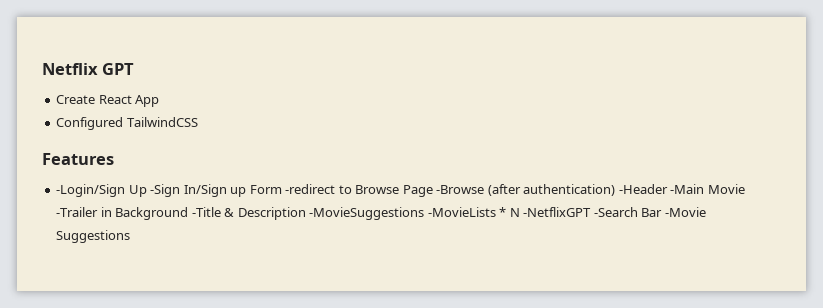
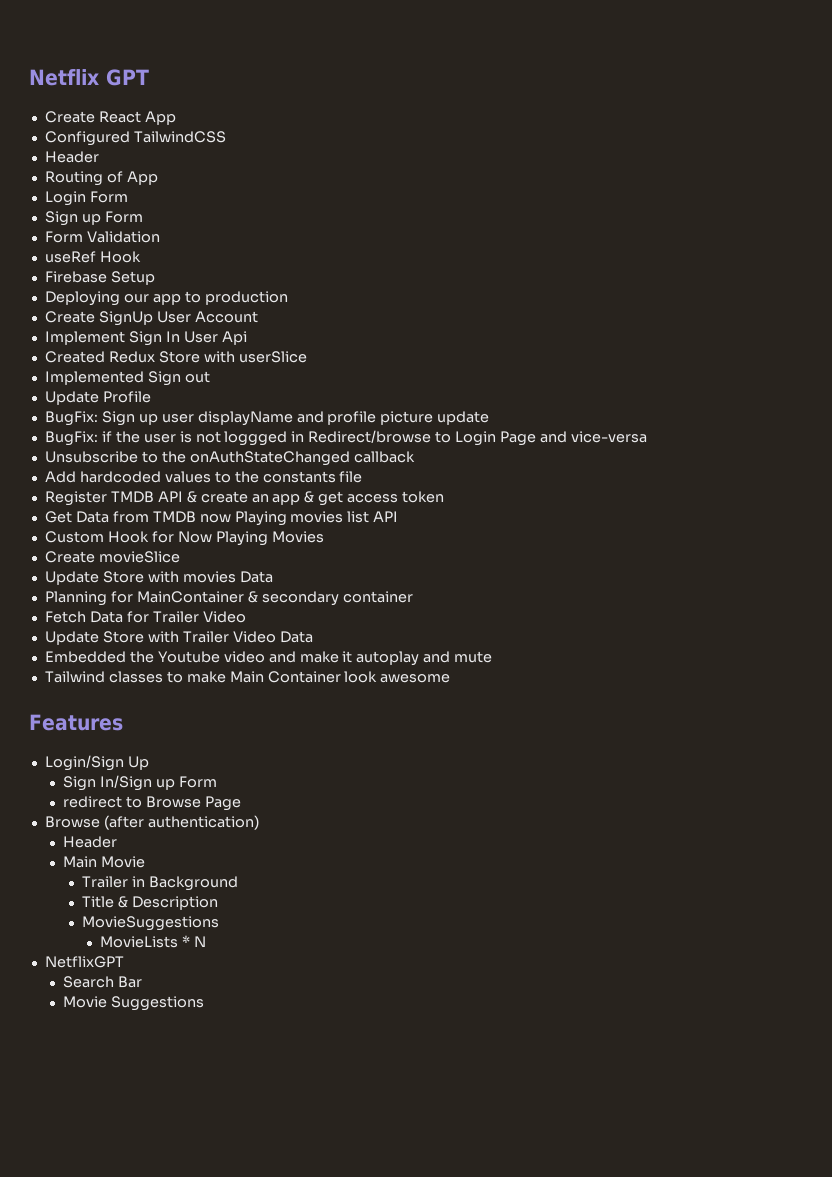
(198, 122) none -> [44,151,99,163] [44,171,158,186] [44,191,128,206] [44,211,143,226] [44,231,160,243] [44,251,141,263] [44,271,155,285] [44,291,288,306] [44,311,258,326] [44,331,247,346] [44,351,307,363] [44,371,210,386] [44,391,151,405] [44,411,490,426] [44,430,647,446] [44,451,415,466] [44,471,363,483] [44,491,445,506] [44,511,399,526] [44,531,324,546] [44,551,180,563] [44,571,273,585] [44,591,413,606] [44,611,246,623] [44,631,313,645] [44,651,493,666] [44,671,451,683] // Header // Routing of App // Login Form // Sign up Form // Form Validation // useRef Hook // Firebase Setup // Deploying our app to production // Create SignUp User Account // Implement Sign In User Api // Created Redux Store with userSlice // Implemented Sign out // Update Profile // BugFix: Sign up user displayName and profile picture update // BugFix: if the user is not loggged in Redirect/browse to Login Page and vice-versa // Unsubscribe to the onAuthStateChanged callback // Add hardcoded values to the constants file // Register TMDB API & create an app & get access token // Get Data from TMDB now Playing movies list API // Custom Hook for Now Playing Movies // Create movieSlice // Update Store with movies Data // Planning for MainContainer & secondary container // Fetch Data for Trailer Video // Update Store with Trailer Video Data // Embedded the Youtube video and make it autoplay and mute // Tailwind classes to make Main Container look awesome
[56,184,126,197] -Login/Sign -> [44,755,124,771] Login/Sign
[150,184,181,197] -Sign -> [63,776,97,791] // Sign
[285,184,336,194] -redirect -> [63,796,123,808] // redirect
[436,185,485,194] -Browse -> [44,816,100,828] // Browse
[618,184,745,194] [56,207,99,217] -Header -Main Movie -Trailer -> [63,836,118,848] [63,856,146,868] [81,876,128,888] // Header // Main Movie // Trailer
[191,207,221,217] -Title -> [81,896,114,908] // Title
[309,207,496,220] -MovieSuggestions -MovieLists -> [81,916,219,931] [100,936,179,948] // MovieSuggestions // MovieLists
[523,207,638,217] -NetflixGPT -Search -> [44,956,124,968] [63,976,115,988] // NetflixGPT // Search
[664,207,706,217] -Movie -> [63,996,108,1008] // Movie

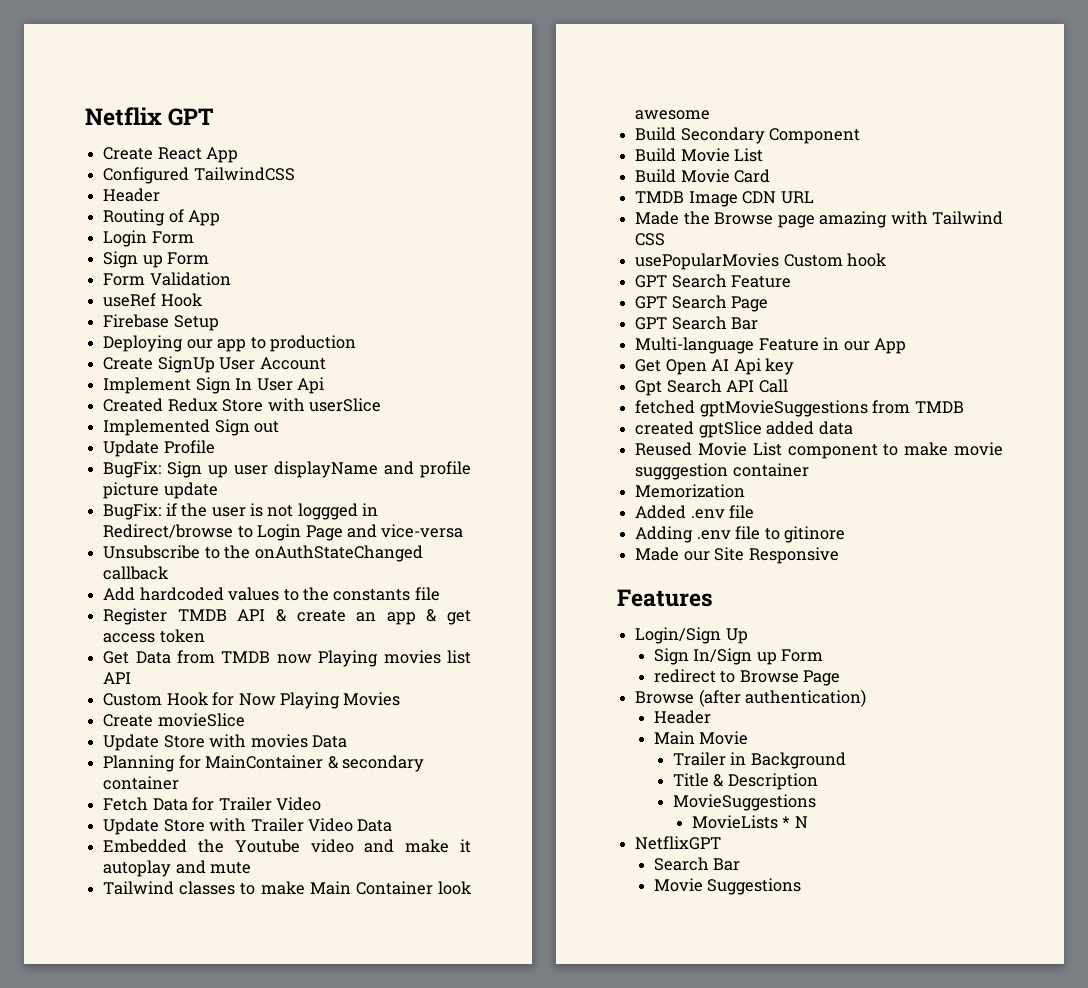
(451, 678) none -> [635,127,861,144] [635,148,764,162] [635,169,771,183] [635,191,814,207] [635,211,1003,228] [635,233,666,246] [635,253,888,270] [635,274,792,288] [635,295,769,312] [635,316,759,330] [635,337,906,354] [635,358,794,375] [635,379,788,396] [635,400,964,417] [635,421,853,438] [635,442,1003,459] [635,463,809,480] [635,484,746,498] [635,505,755,519] [635,526,845,543] [635,547,839,564] // Build Secondary Component // Build Movie List // Build Movie Card // TMDB Image CDN URL // Made the Browse page amazing with Tailwind CSS // usePopularMovies Custom hook // GPT Search Feature // GPT Search Page // GPT Search Bar // Multi-language Feature in our App // Get Open AI Api key // Gpt Search API Call // fetched gptMovieSuggestions from TMDB // created gptSlice added data // Reused Movie List component to make movie sugggestion container // Memorization // Added .env file // Adding .env file to gitinore // Made our Site Responsive

